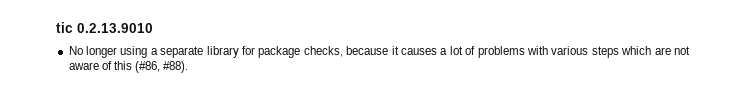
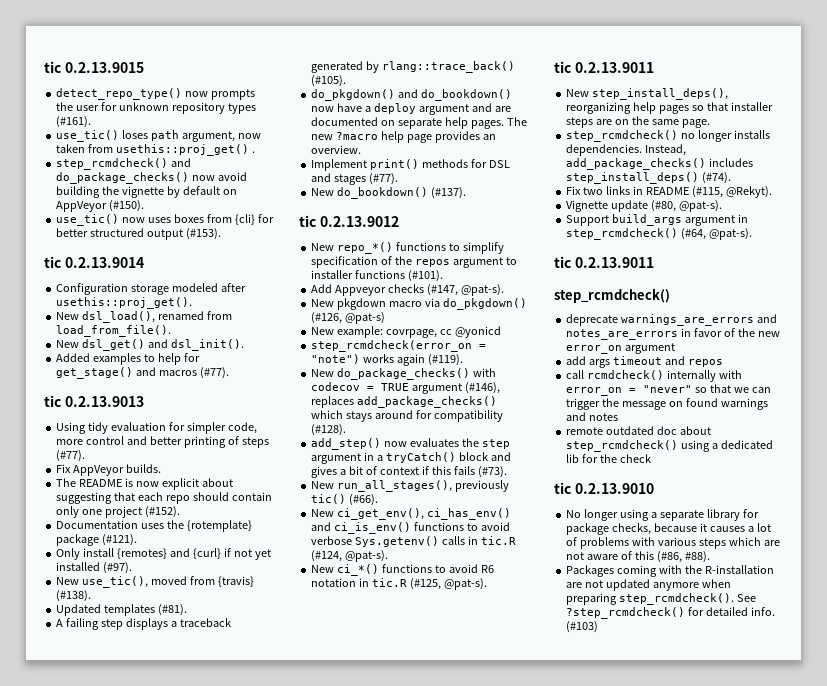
[56,22,73,33] tic -> [44,61,144,73] [56,88,256,100] [56,102,256,114] [56,116,92,128] [56,130,261,142] [56,144,256,156] [56,158,192,170] [56,172,248,184] [56,186,237,198] [56,200,145,212] [56,214,274,226] [56,228,222,240] [44,256,144,268] [56,283,247,295] [56,297,193,309] [56,311,233,323] [56,325,172,337] [56,339,245,351] [56,353,200,365] [56,367,230,379] [44,395,144,407] [56,422,257,434] [56,436,269,448] [56,450,86,462] [56,464,162,476] [56,478,233,490] [56,492,272,504] [56,506,181,518] [56,520,253,532] [56,534,138,546] [56,548,271,560] [56,562,133,574] [56,576,254,588] [56,590,92,602] [56,604,188,616] [56,618,231,630] [311,61,516,73] [311,75,347,87] [311,89,513,101] [311,103,511,115] [311,117,527,129] [311,131,496,143] [311,145,362,154] [311,159,510,171] [311,173,399,185] [311,187,467,199] [299,215,399,227] [311,242,504,254] [311,256,517,268] [311,270,444,282] [311,284,504,296] [311,298,527,310] [311,312,386,324] [311,326,501,338] [311,340,487,352] [311,354,464,366] [311,368,497,380] [311,382,501,394] [311,396,498,408] [311,410,503,422] [311,424,347,436] [311,438,510,450] [311,452,511,464] [311,466,507,478] [311,480,510,492] [311,494,379,506] [311,508,512,520] [311,522,510,534] [311,536,516,547] [311,550,389,562] [311,564,494,576] [311,578,487,590] [554,61,654,73] [566,88,729,100] [566,102,773,114] [566,116,710,128] [566,130,771,142] [566,144,687,156] [566,158,754,170] [566,172,732,184] [566,186,772,198] [566,200,723,212] [566,214,749,226] [566,228,753,240] [554,256,654,268] [554,288,670,303] [566,314,778,326] [566,328,780,340] [566,343,676,354] [566,356,723,368] [566,370,743,382] [566,384,771,396] [566,398,768,410] [566,412,619,421] [566,426,712,435] [566,440,774,452] [566,454,652,463] [554,482,571,494] tic 0.2.13.9015 // detect_repo_type() now prompts the user for unknown repository types (#161). // use_tic() loses path argument, now taken from usethis::proj_get() . // step_rcmdcheck() and do_package_checks() now avoid building the vignette by default on AppVeyor (#150). // use_tic() now uses boxes from {cli} for better structured output (#153). // tic 0.2.13.9014 // Configuration storage modeled after usethis::proj_get(). // New dsl_load(), renamed from load_from_file(). // New dsl_get() and dsl_init(). // Added examples to help for get_stage() and macros (#77). // tic 0.2.13.9013 // Using tidy evaluation for simpler code, more control and better printing of steps (#77). // Fix AppVeyor builds. // The README is now explicit about suggesting that each repo should contain only one project (#152). // Documentation uses the {rotemplate} package (#121). // Only install {remotes} and {curl} if not yet installed (#97). // New use_tic(), moved from {travis} (#138). // Updated templates (#81). // A failing step displays a traceback generated by rlang::trace_back() (#105). // do_pkgdown() and do_bookdown() now have a deploy argument and are documented on separate help pages. The new ?macro help page provides an overview. // Implement print() methods for DSL and stages (#77). // New do_bookdown() (#137). // tic 0.2.13.9012 // New repo_*() functions to simplify specification of the repos argument to installer functions (#101). // Add Appveyor checks (#147, @pat-s). // New pkgdown macro via do_pkgdown() (#126, @pat-s) // New example: covrpage, cc @yonicd // step_rcmdcheck(error_on = "note") works again (#119). // New do_package_checks() with codecov = TRUE argument (#146), replaces add_package_checks() which stays around for compatibility (#128). // add_step() now evaluates the step argument in a tryCatch() block and gives a bit of context if this fails (#73). // New run_all_stages(), previously tic() (#66). // New ci_get_env(), ci_has_env() and ci_is_env() functions to avoid verbose Sys.getenv() calls in tic.R (#124, @pat-s). // New ci_*() functions to avoid R6 notation in tic.R (#125, @pat-s). // tic 0.2.13.9011 // New step_install_deps(), reorganizing help pages so that installer steps are on the same page. // step_rcmdcheck() no longer installs dependencies. Instead, add_package_checks() includes step_install_deps() (#74). // Fix two links in README (#115, @Rekyt). // Vignette update (#80, @pat-s). // Support build_args argument in step_rcmdcheck() (#64, @pat-s). // tic 0.2.13.9011 // step_rcmdcheck() // deprecate warnings_are_errors and notes_are_errors in favor of the new error_on argument // add args timeout and repos // call rcmdcheck() internally with error_on = "never" so that we can trigger the message on found warnings and notes // remote outdated doc about step_rcmdcheck() using a dedicated lib for the check // tic
(189, 67) none -> [566,565,774,577] [566,579,731,591] [566,593,757,605] [566,607,776,619] [566,621,599,633] // Packages coming with the R-installation are not updated anymore when preparing step_rcmdcheck(). See ?step_rcmdcheck() for detailed info. (#103)

